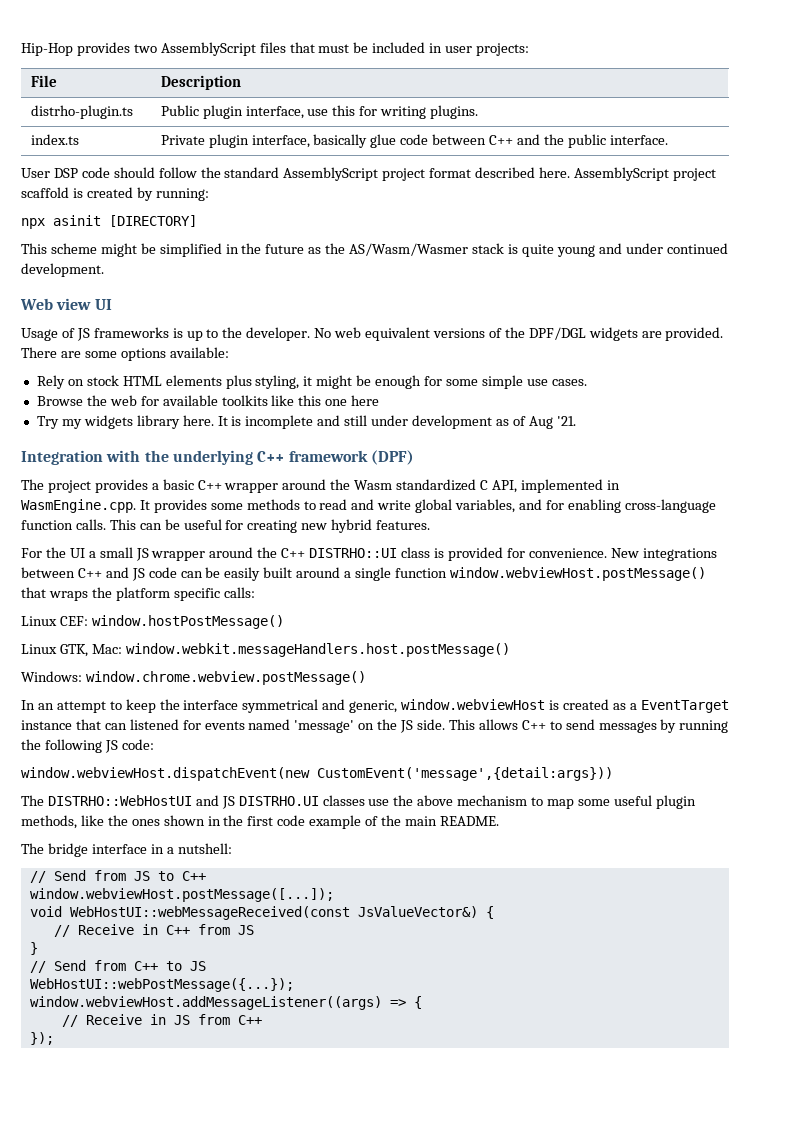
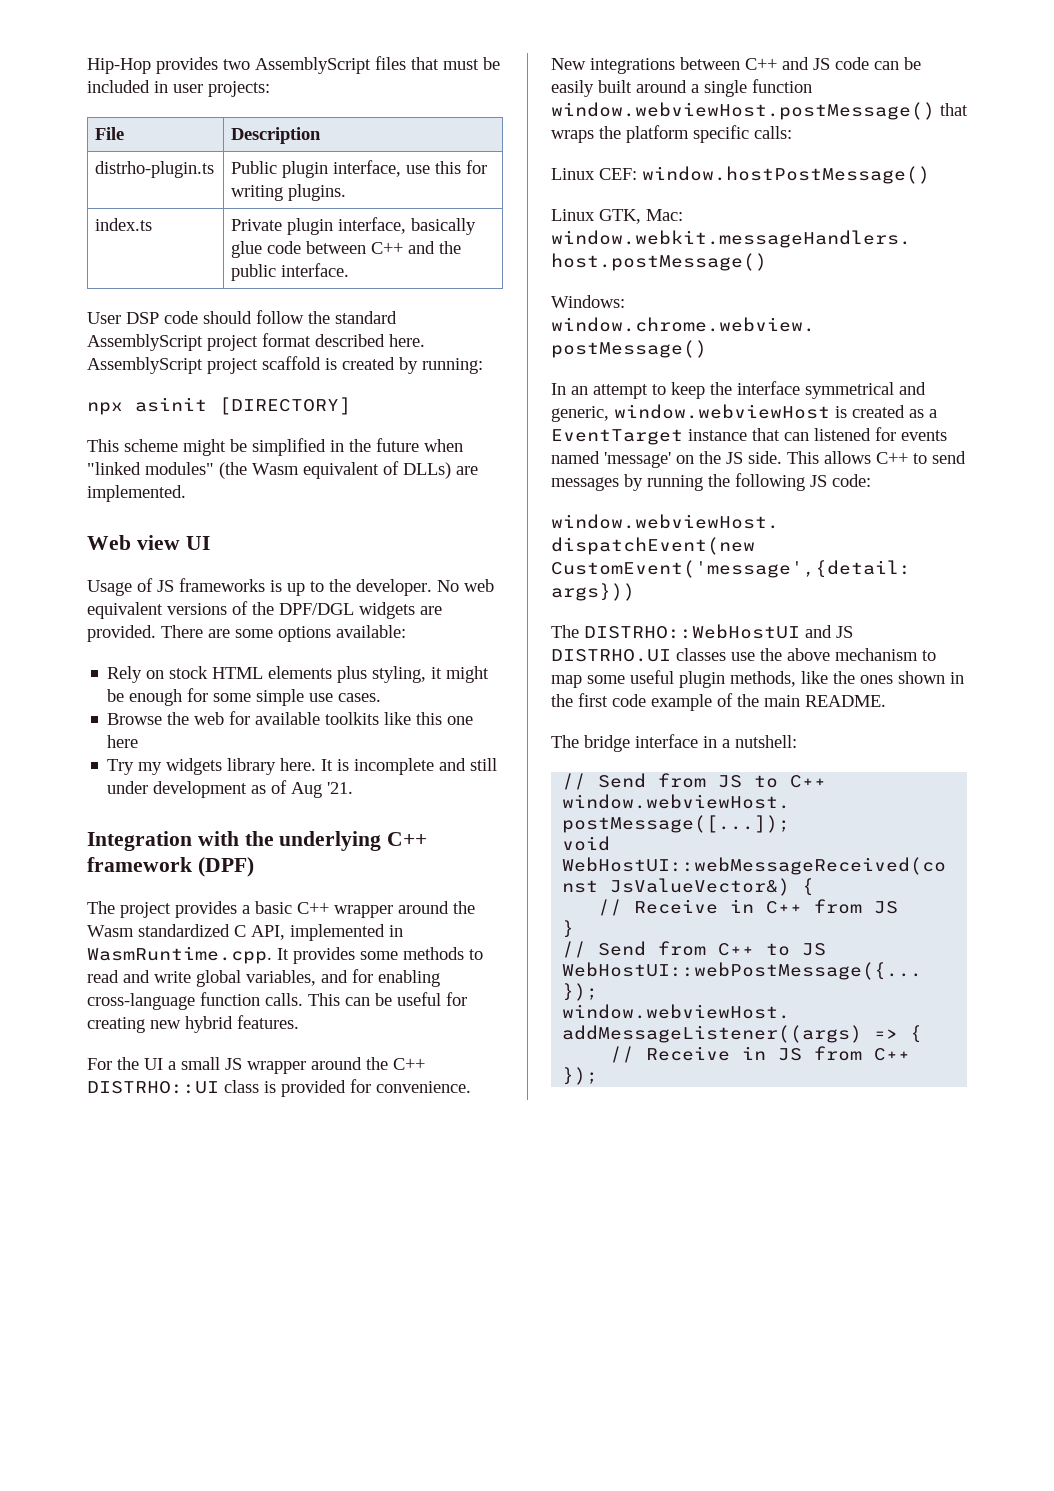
[308,243,728,257] [21,263,104,277] as the AS/Wasm/Wasmer stack is quite young and under continued development. -> [424,439,463,452] [87,461,478,479] [87,485,186,502] when "linked modules" (the Wasm equivalent of DLLs) are implemented.
[21,499,136,513] WasmEngine.cpp. -> [87,946,272,964] WasmRuntime.cpp.

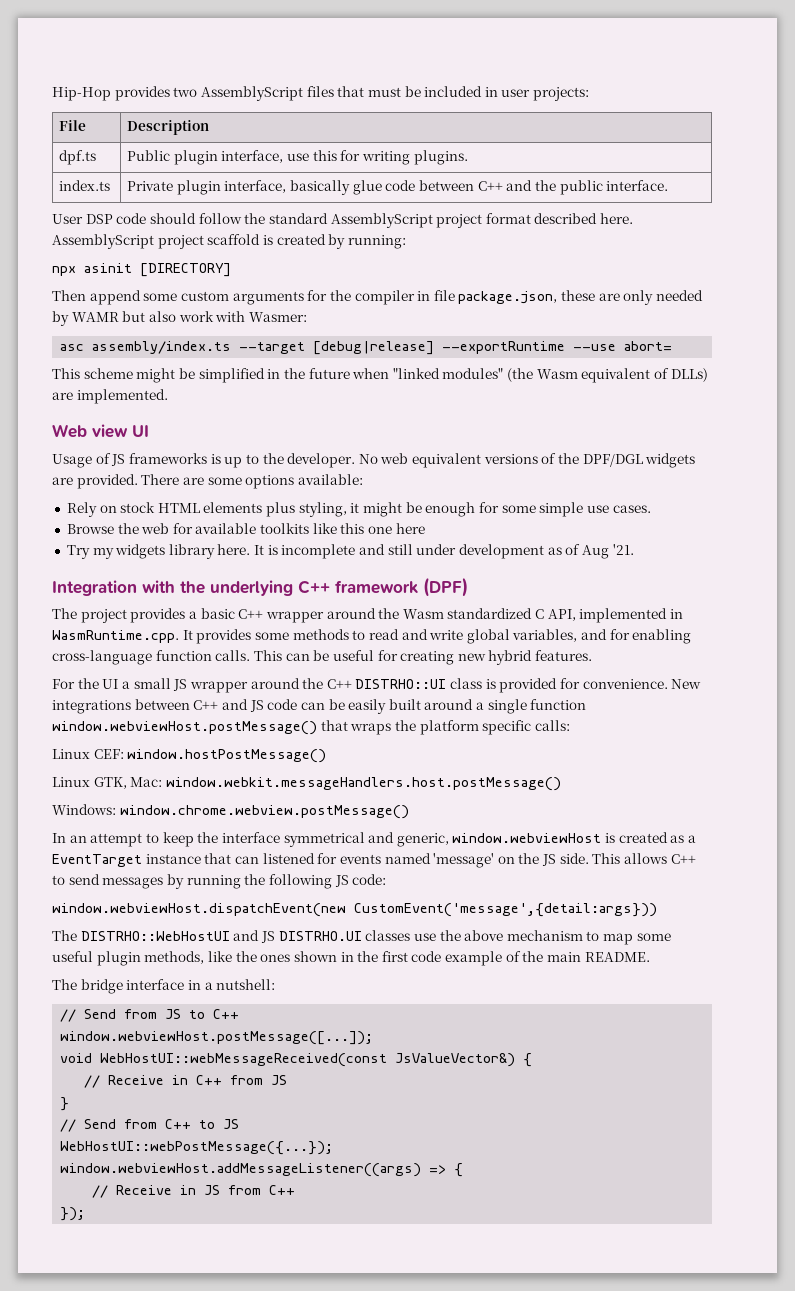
[95,161,215,178] distrho-plugin.ts -> [59,150,97,165] dpf.ts
(351, 406) none -> [52,290,704,305] [52,311,307,326] [60,341,673,355] // Then append some custom arguments for the compiler in file package.json, these are only needed by WAMR but also work with Wasmer: // asc assembly/index.ts --target [debug|release] --exportRuntime --use abort=

